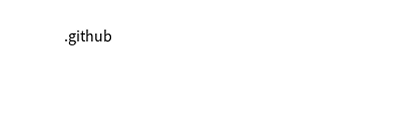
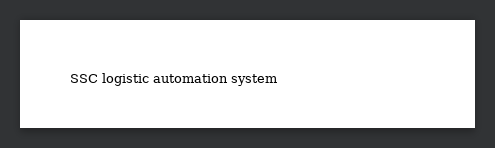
[64,29,113,46] .github -> [70,73,277,86] SSC logistic automation system

